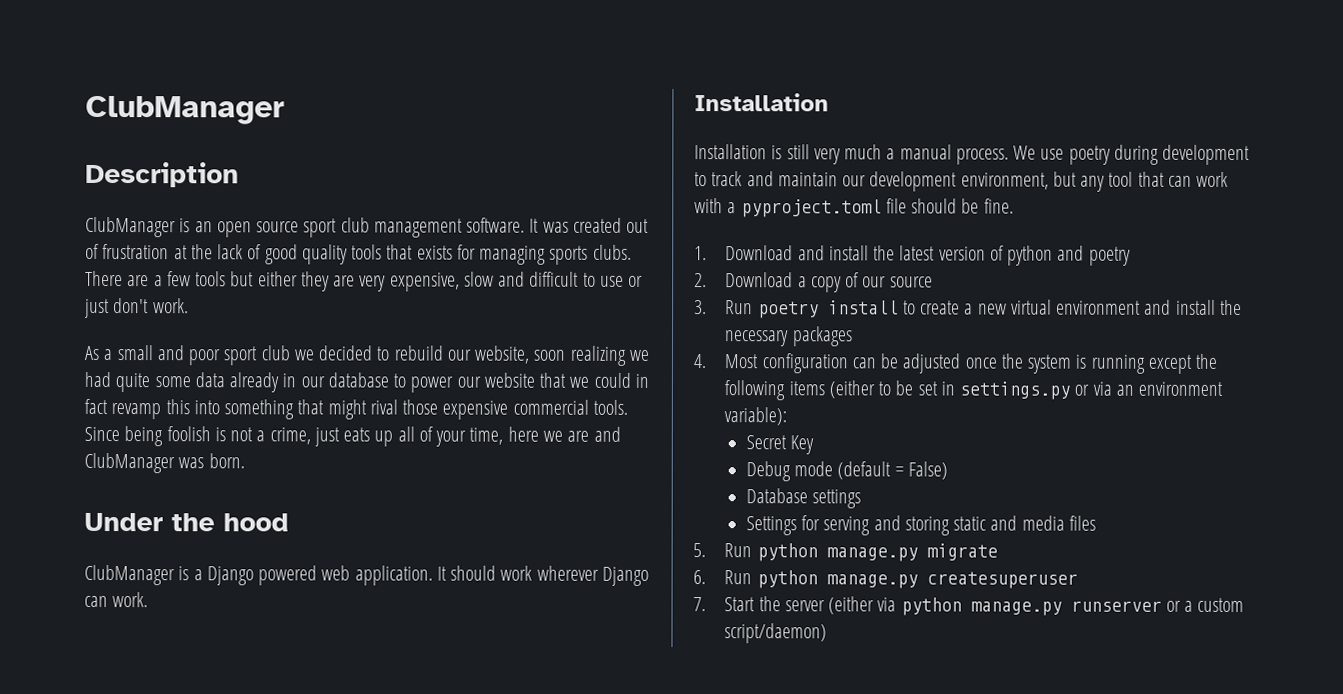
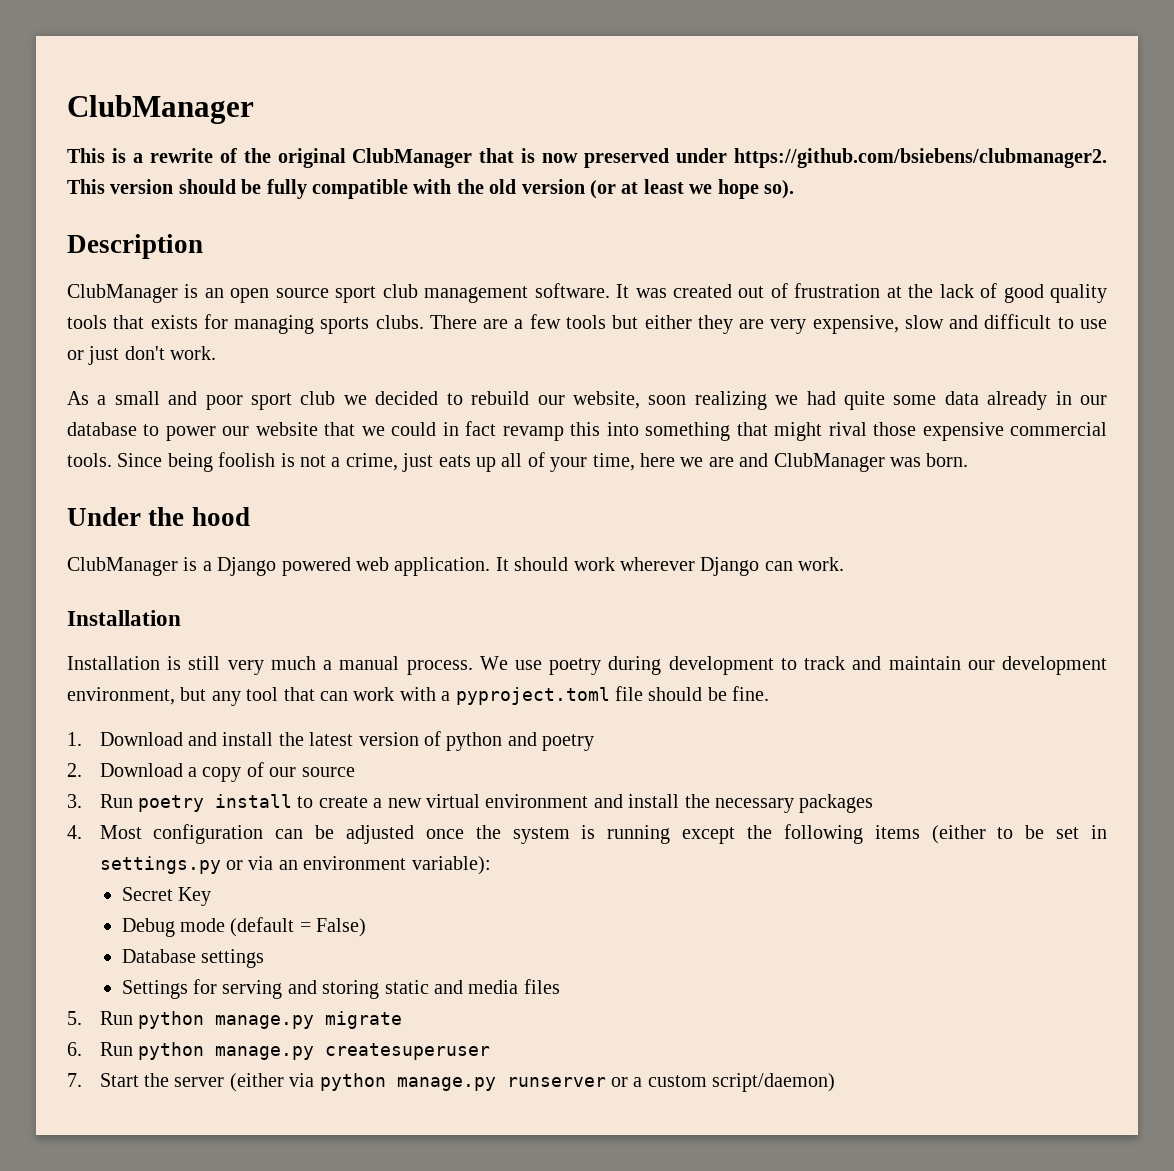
[85,95,285,125] ClubManager -> [67,95,254,124] [67,148,1107,168] [67,179,794,199] ClubManager // This is a rewrite of the original ClubManager that is now preserved under https://github.com/bsiebens/clubmanager2. This version should be fully compatible with the old version (or at least we hope so).

